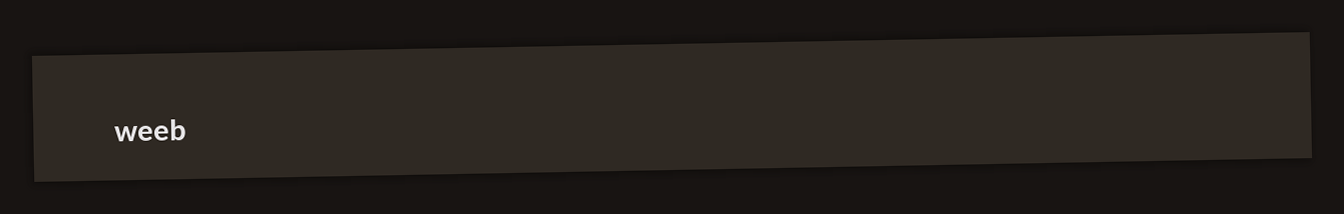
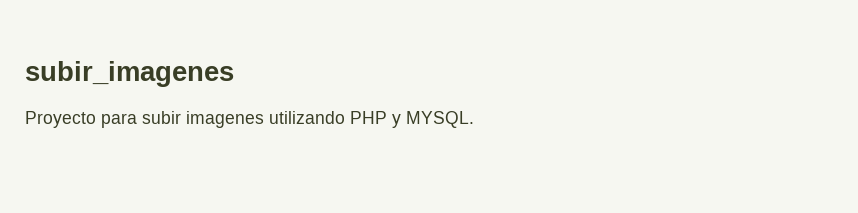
[114,119,187,142] weeb -> [25,61,234,87] [25,111,474,128] subir_imagenes // Proyecto para subir imagenes utilizando PHP y MYSQL.

